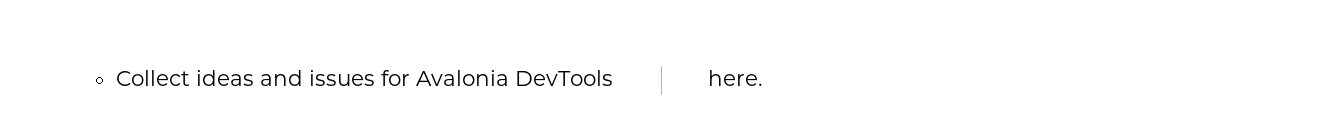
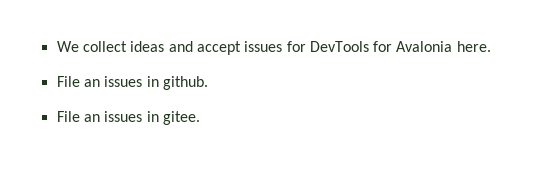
[115,70,190,86] Collect -> [56,41,127,52] We collect
(303, 78) none -> [196,41,241,55] accept
[415,70,763,86] Avalonia DevTools here. -> [309,41,491,52] [56,76,208,90] [56,111,200,125] DevTools for Avalonia here. // File an issues in github. // File an issues in gitee.

